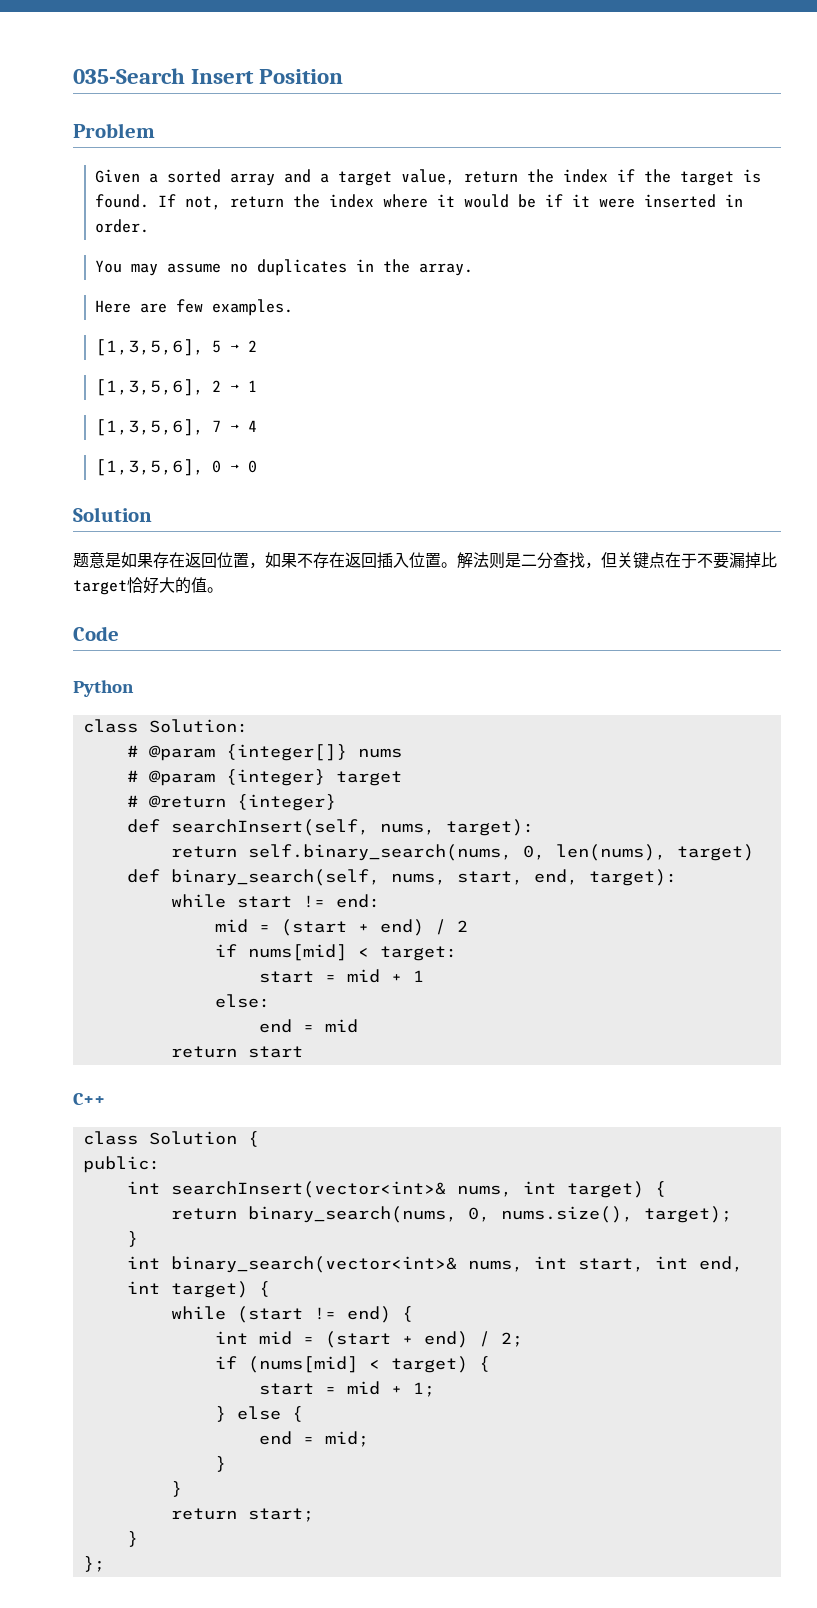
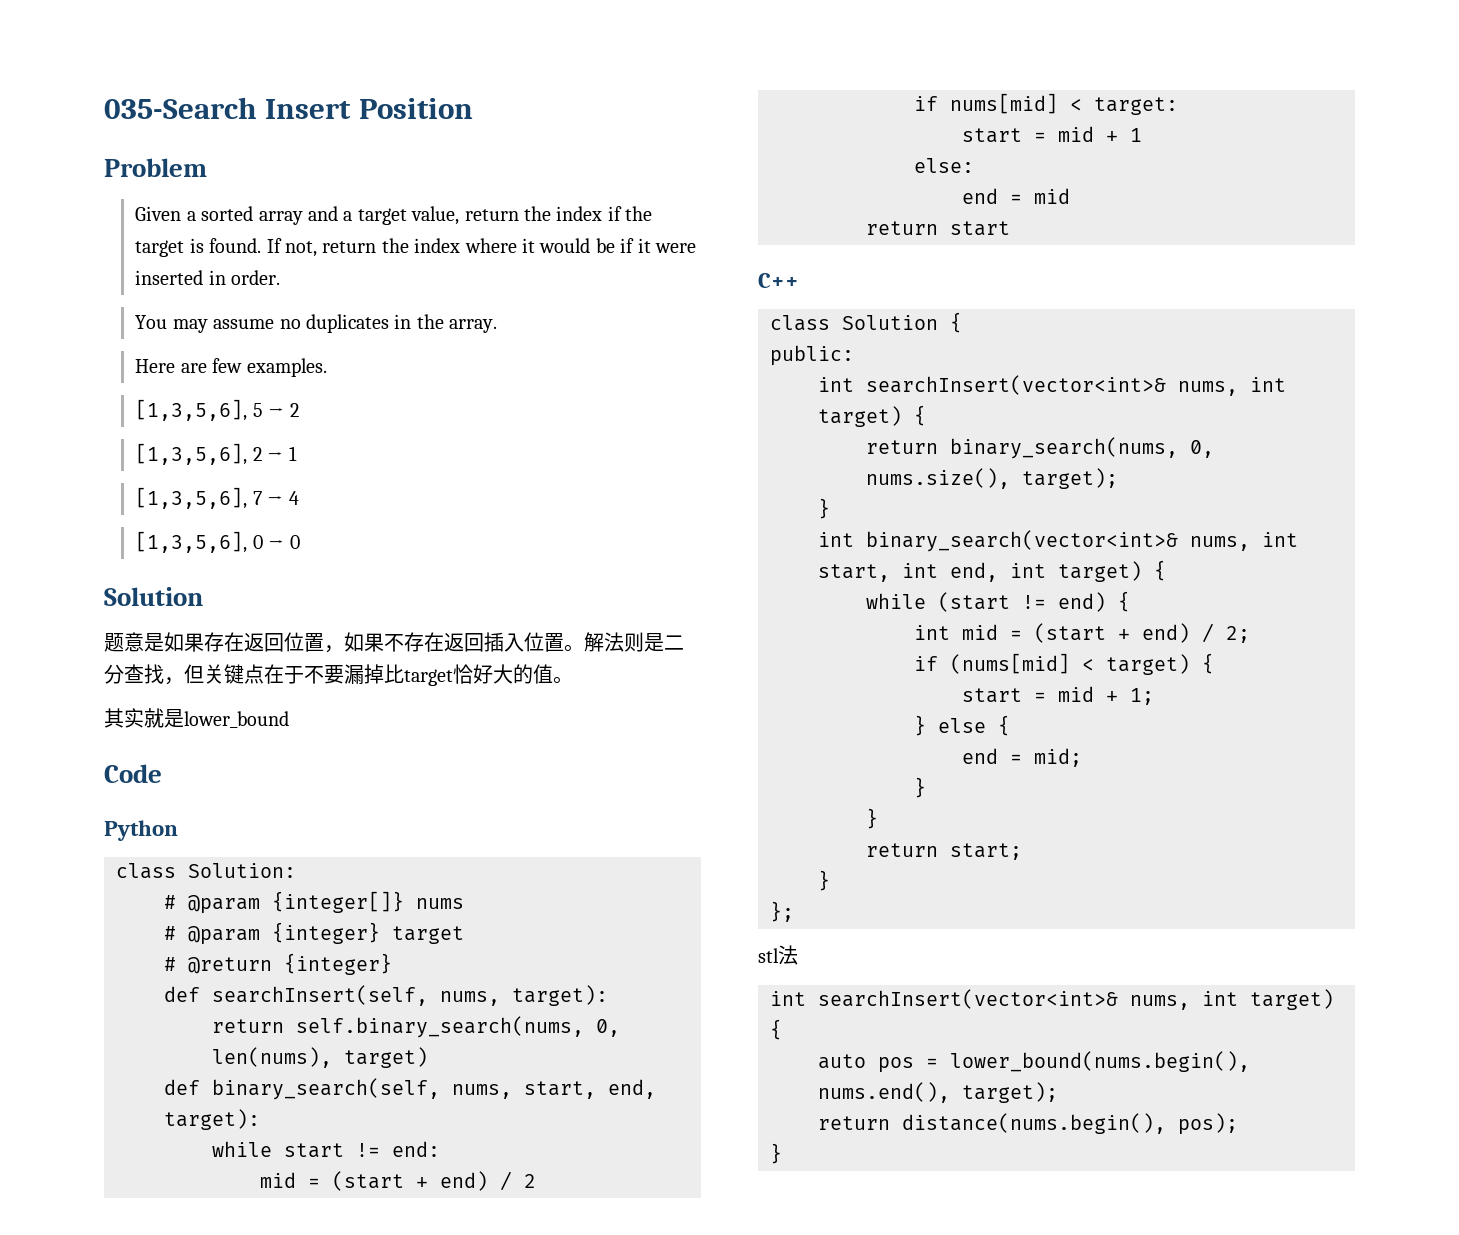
(223, 590) none -> [104,708,289,728] // 其实就是lower_bound
(105, 1564) none -> [758,945,798,965] [770,989,1334,1010] [770,1019,782,1040] [818,1051,1250,1073] [818,1082,1058,1103] [818,1113,1238,1135] [770,1143,782,1164] // stl法 // int searchInsert(vector<int>& nums, int target) { // auto pos = lower_bound(nums.begin(), nums.end(), target); // return distance(nums.begin(), pos); // }

